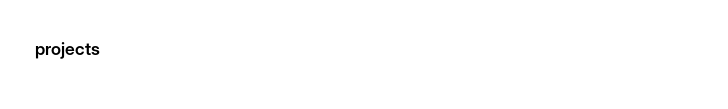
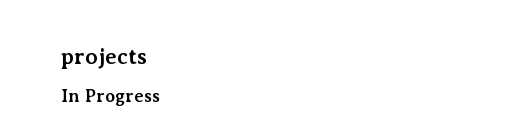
(100, 50) none -> [61,89,160,106] // In Progress

